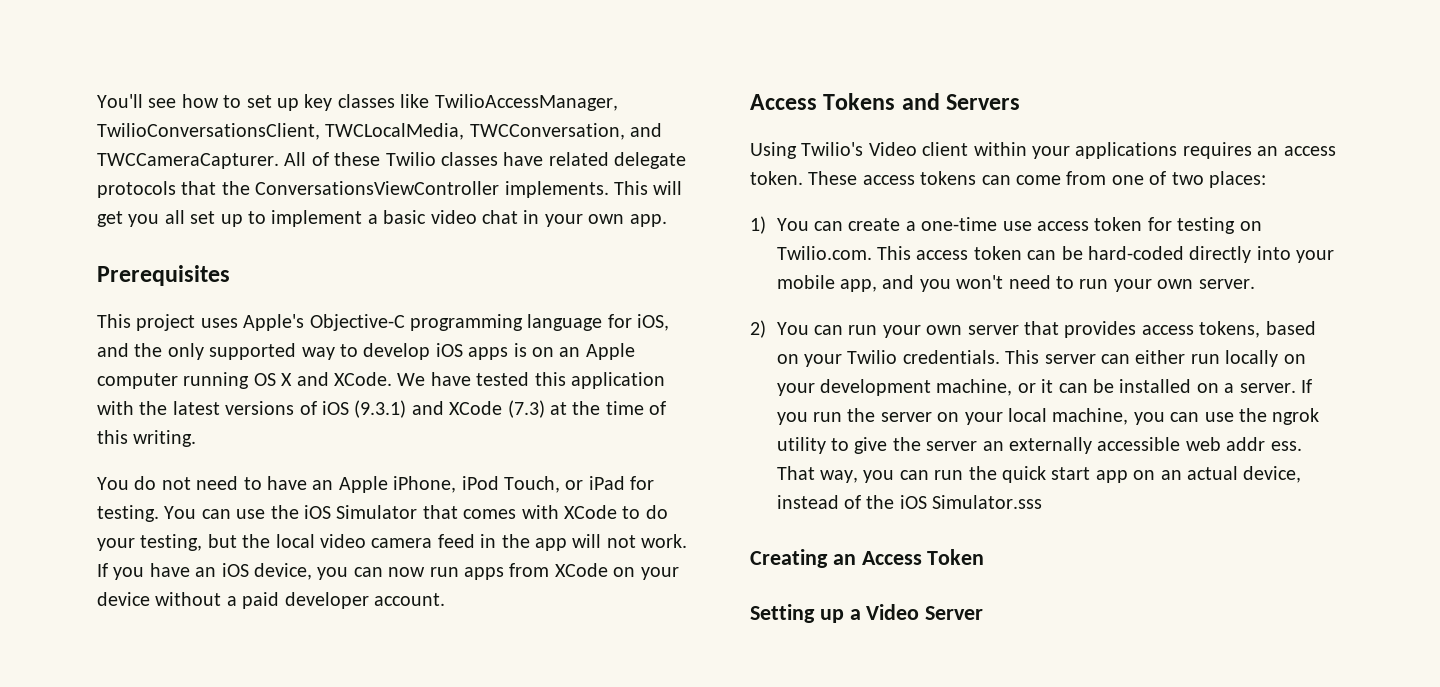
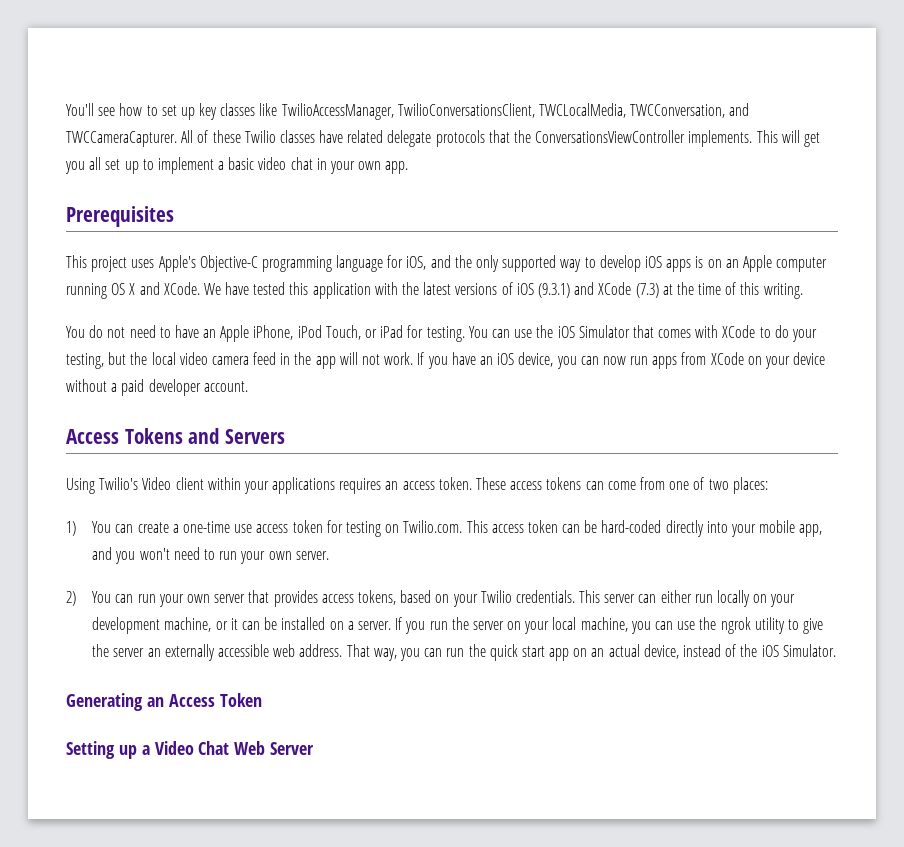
[1226,437,1302,451] addr ess. -> [299,644,343,657] address.
[932,495,1043,509] [750,549,828,568] Simulator.sss // Creating -> [782,644,836,657] [66,693,143,711] Simulator. // Generating
(920, 612) none -> [198,741,266,755] Chat Web

